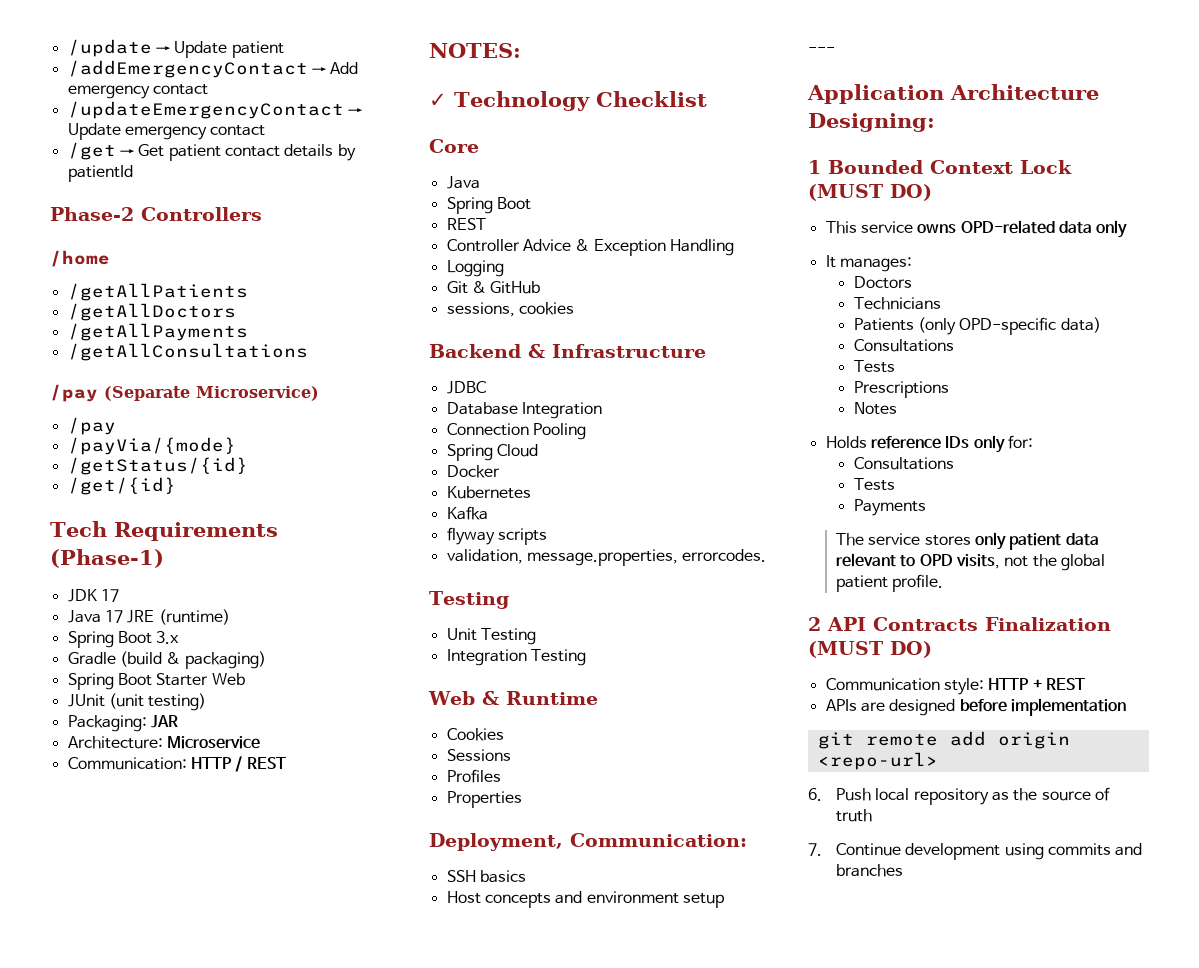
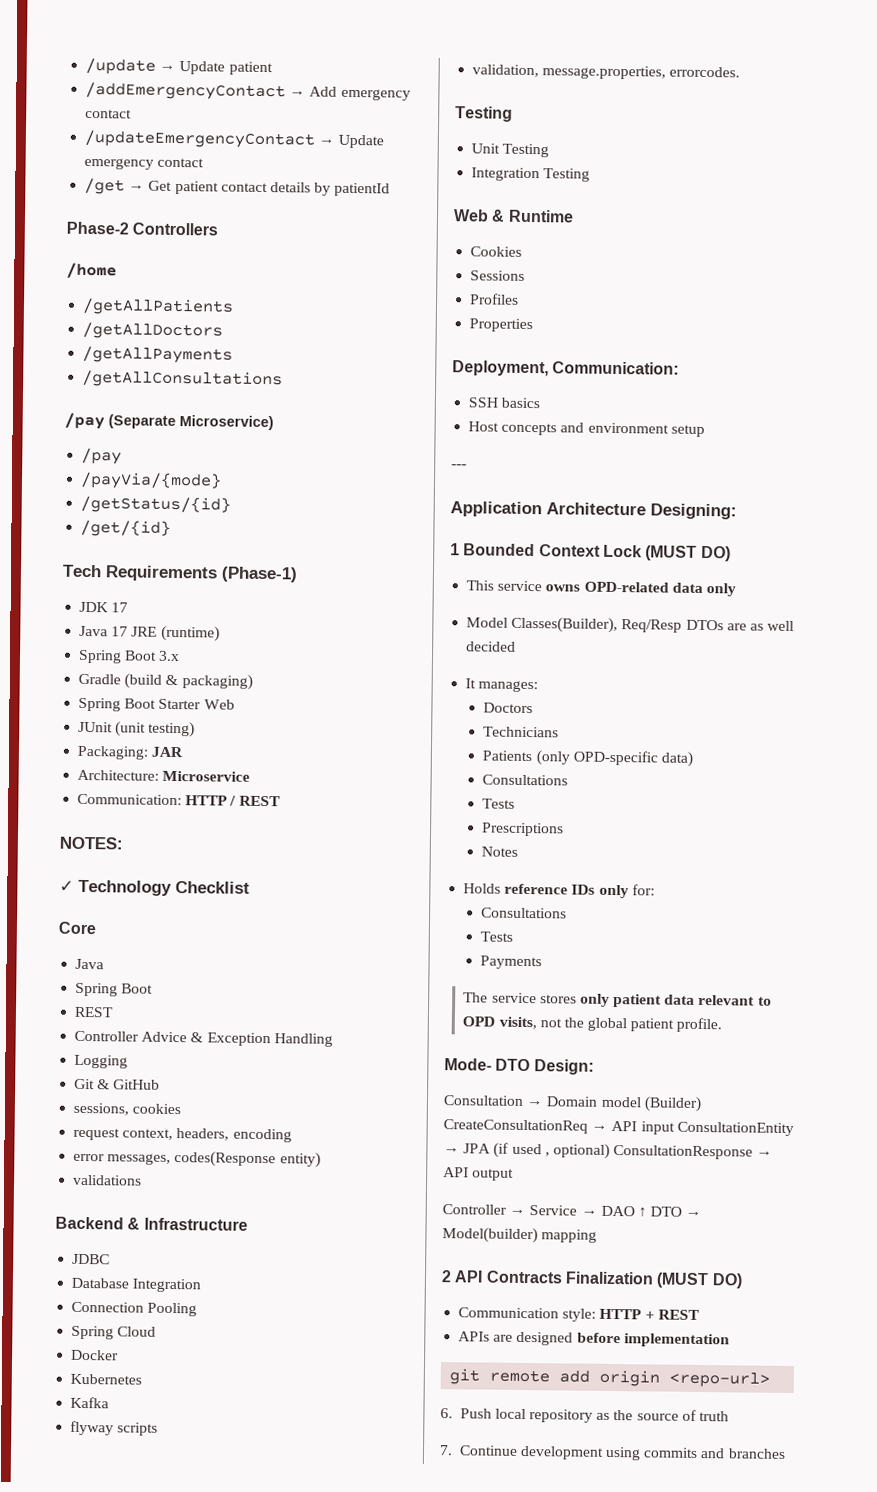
(574, 308) none -> [73,1127,292,1143] [73,1151,321,1168] [72,1174,143,1186] // request context, headers, encoding // error messages, codes(Response entity) // validations
(1128, 229) none -> [466,616,795,634] [466,641,517,652] // Model Classes(Builder), Req/Resp DTOs are as well decided
(944, 583) none -> [444,1058,594,1075] [443,1095,702,1112] [443,1119,794,1137] [443,1142,774,1160] [443,1167,515,1181] [442,1204,703,1218] [442,1227,598,1244] // Mode- DTO Design: // Consultation → Domain model (Builder) CreateConsultationReq → API input ConsultationEntity → JPA (if used , optional) ConsultationResponse → API output // Controller → Service → DAO ↑ DTO → Model(builder) mapping

